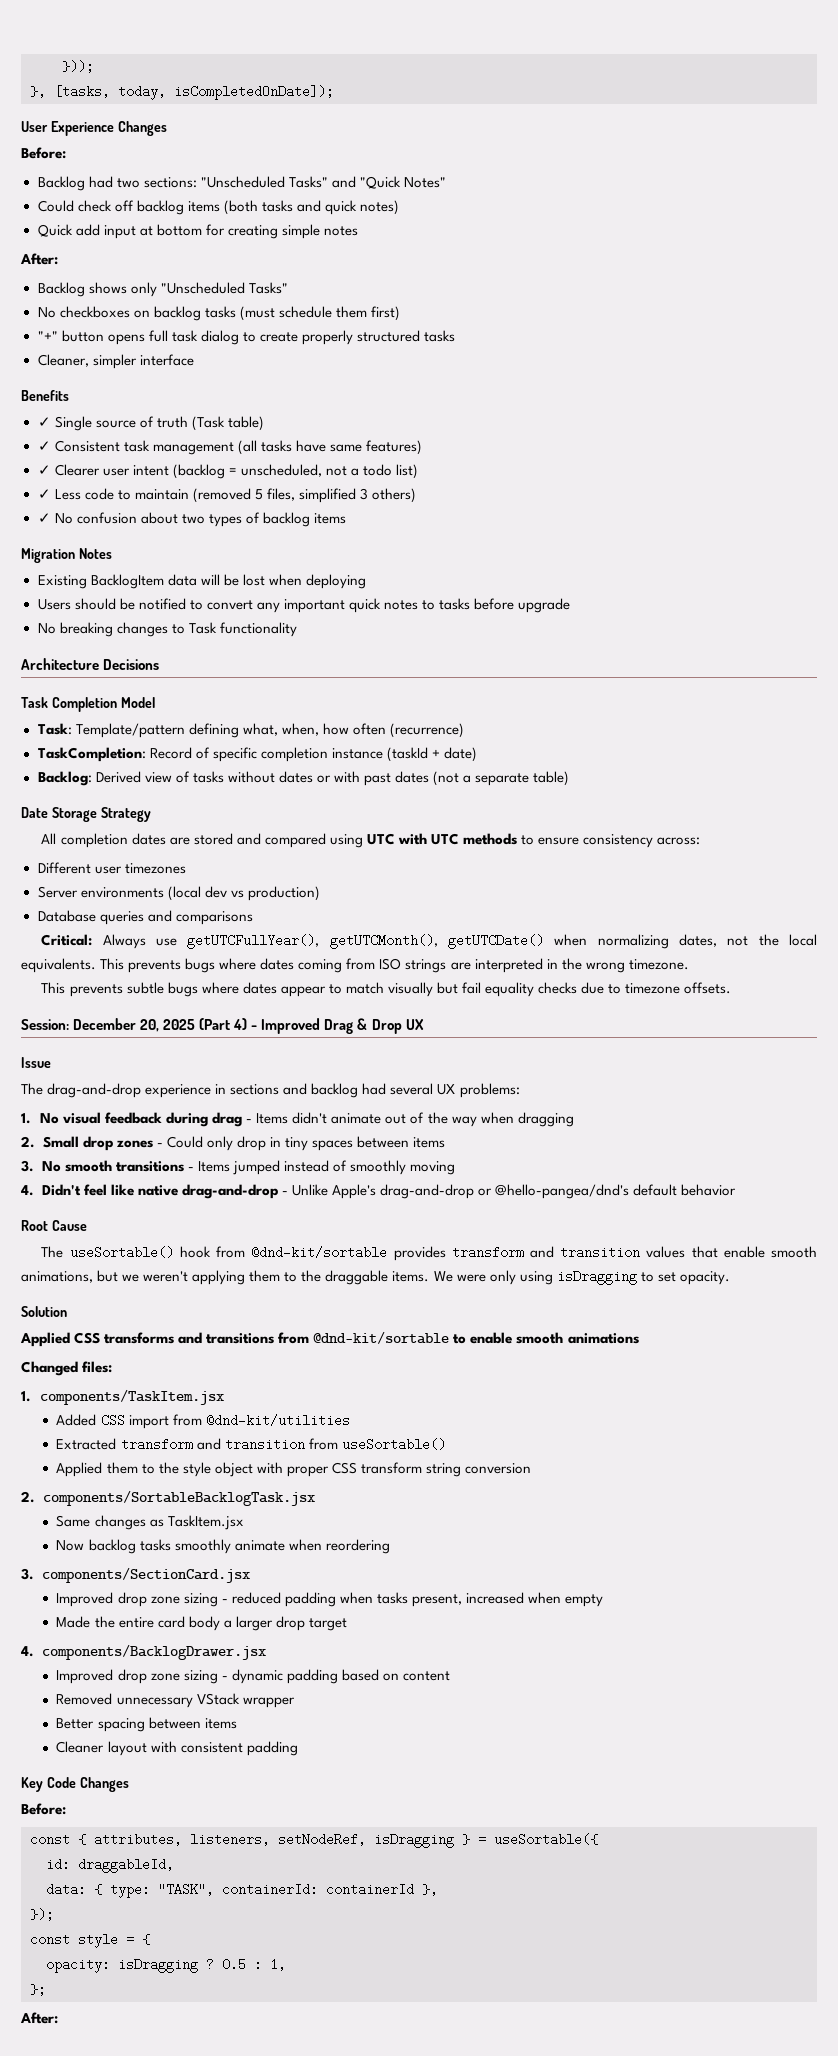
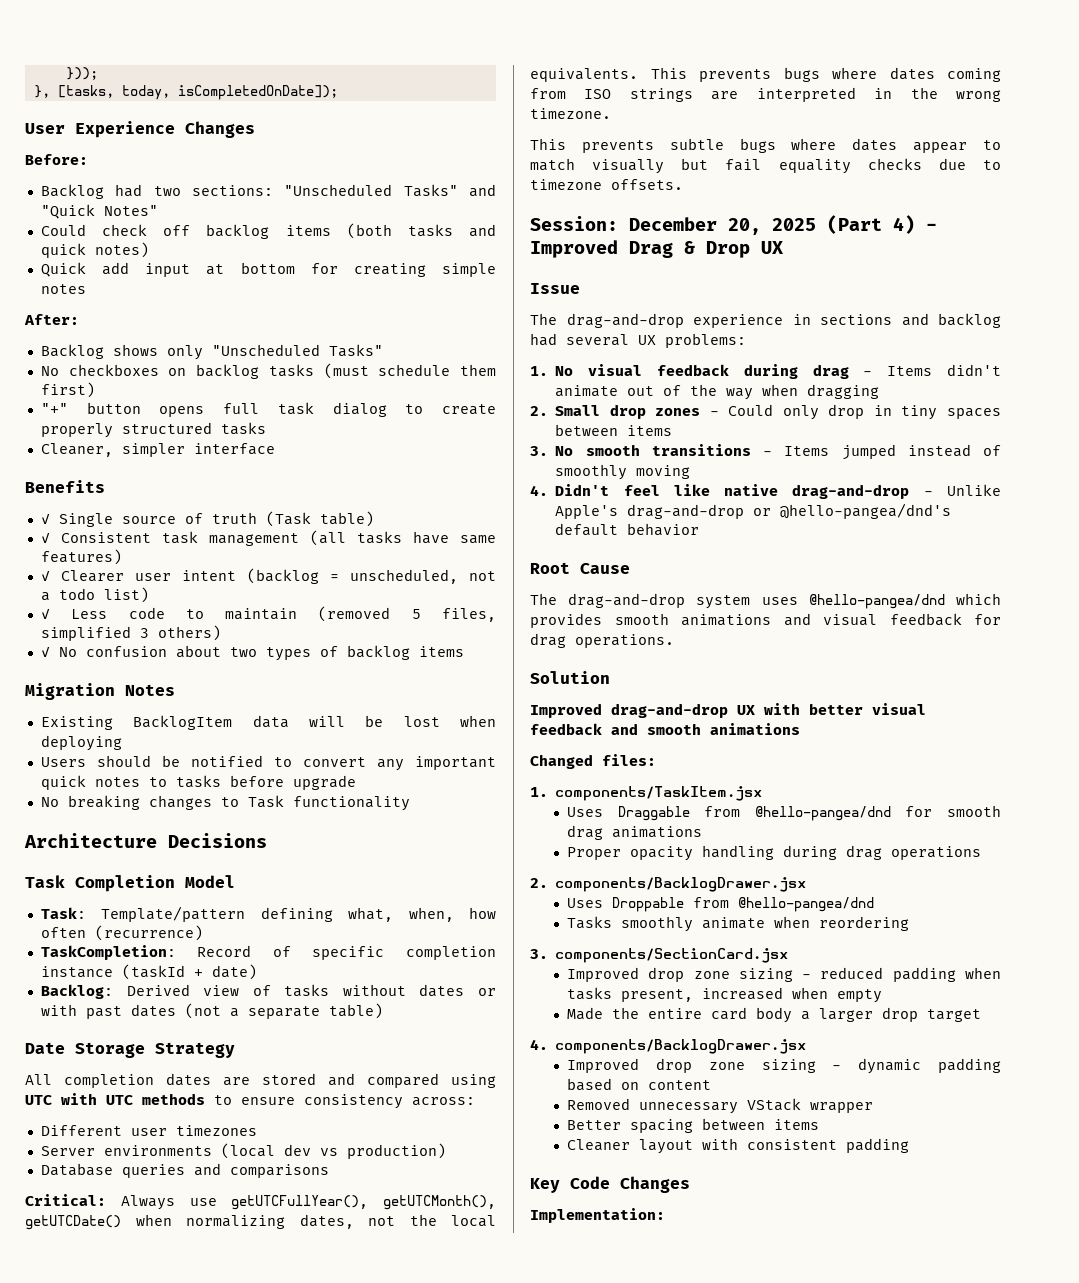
[69,1246,818,1261] [21,1270,730,1285] [21,1306,67,1317] [20,1331,513,1347] useSortable() hook from @dnd-kit/sortable provides transform and transition values that enable smooth animations, but we weren't applying them to the draggable items. We were only using isDragging to set opacity. // Solution // Applied CSS transforms and transitions from @dnd-kit/sortable to enable -> [568,593,1001,609] [530,613,1001,628] [530,633,674,648] [530,671,610,684] [530,703,926,718] [530,723,638,735] drag-and-drop system uses @hello-pangea/dnd which provides smooth animations and visual feedback for drag operations. // Solution // Improved drag-and-drop UX with better visual feedback and
[56,1414,350,1429] [56,1438,446,1451] [56,1462,532,1477] [21,1490,315,1506] [56,1515,244,1530] [56,1539,171,1554] Added CSS import from @dnd-kit/utilities // Extracted transform and transition from useSortable() // Applied them to the style object with proper CSS transform string conversion // 2. components/SortableBacklogTask.jsx // Same changes as TaskItem.jsx // Now backlog tasks -> [567,805,1001,821] [567,825,703,840] [567,845,982,861] [530,877,807,892] [567,897,875,912] [567,916,613,929] Uses Draggable from @hello-pangea/dnd for smooth drag animations // Proper opacity handling during drag operations // 2. components/BacklogDrawer.jsx // Uses Droppable from @hello-pangea/dnd // Tasks
[21,1803,66,1815] [30,1833,598,1848] [46,1858,174,1873] [46,1883,438,1898] [30,1908,54,1921] [30,1933,150,1948] [46,1958,286,1973] [30,1983,46,1996] [20,2012,58,2024] Before: // const { attributes, listeners, setNodeRef, isDragging } = useSortable({ // id: draggableId, // data: { type: "TASK", containerId: containerId }, // }); // const style = { // opacity: isDragging ? 0.5 : 1, // }; // After: -> [530,1208,665,1223] Implementation:

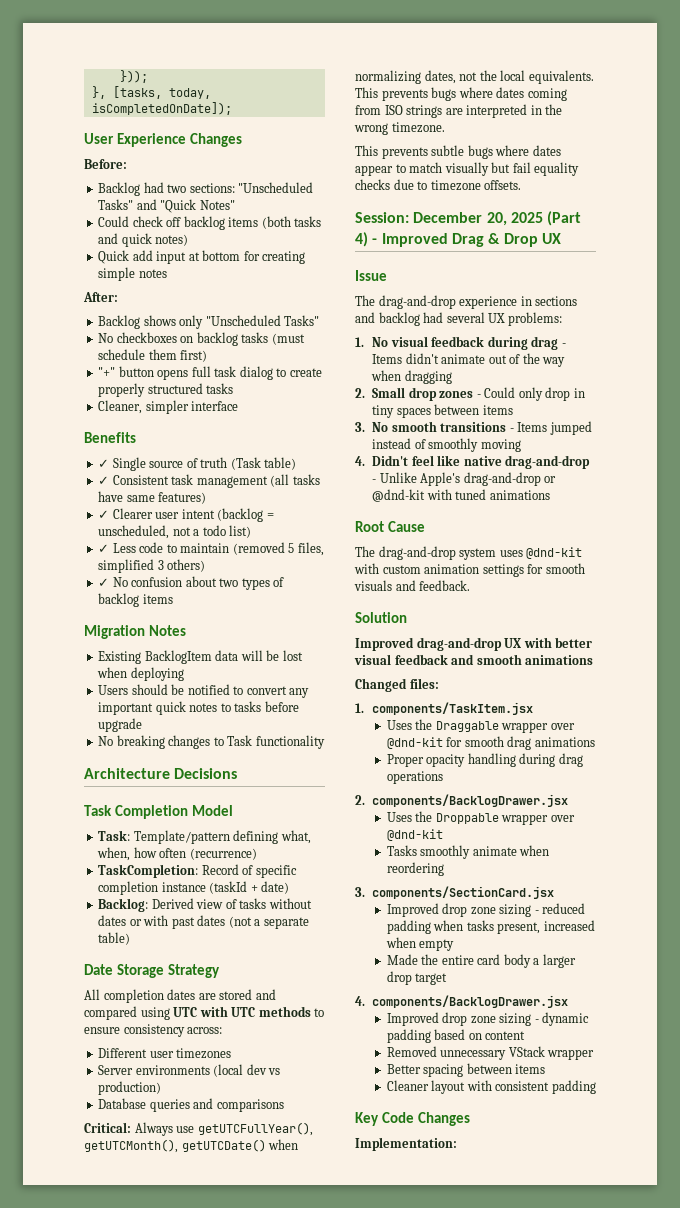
[780,503,952,519] [555,523,700,536] @hello-pangea/dnd's default behavior -> [372,489,550,502] @dnd-kit with tuned animations
[808,593,1001,609] [530,613,1001,628] [530,633,674,648] @hello-pangea/dnd which provides smooth animations and visual feedback for drag operations. -> [526,547,583,559] [354,563,585,577] [354,580,471,591] @dnd-kit with custom animation settings for smooth visuals and feedback.
[617,806,891,821] Draggable from @hello-pangea/dnd -> [415,719,575,733] [386,737,443,749] the Draggable wrapper over @dnd-kit
[612,897,875,912] Droppable from @hello-pangea/dnd -> [415,811,575,825] [386,829,443,841] the Droppable wrapper over @dnd-kit

